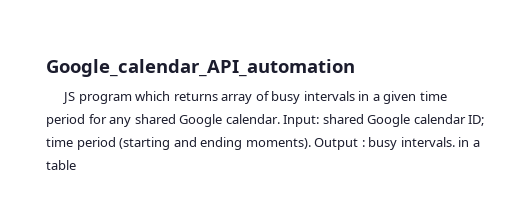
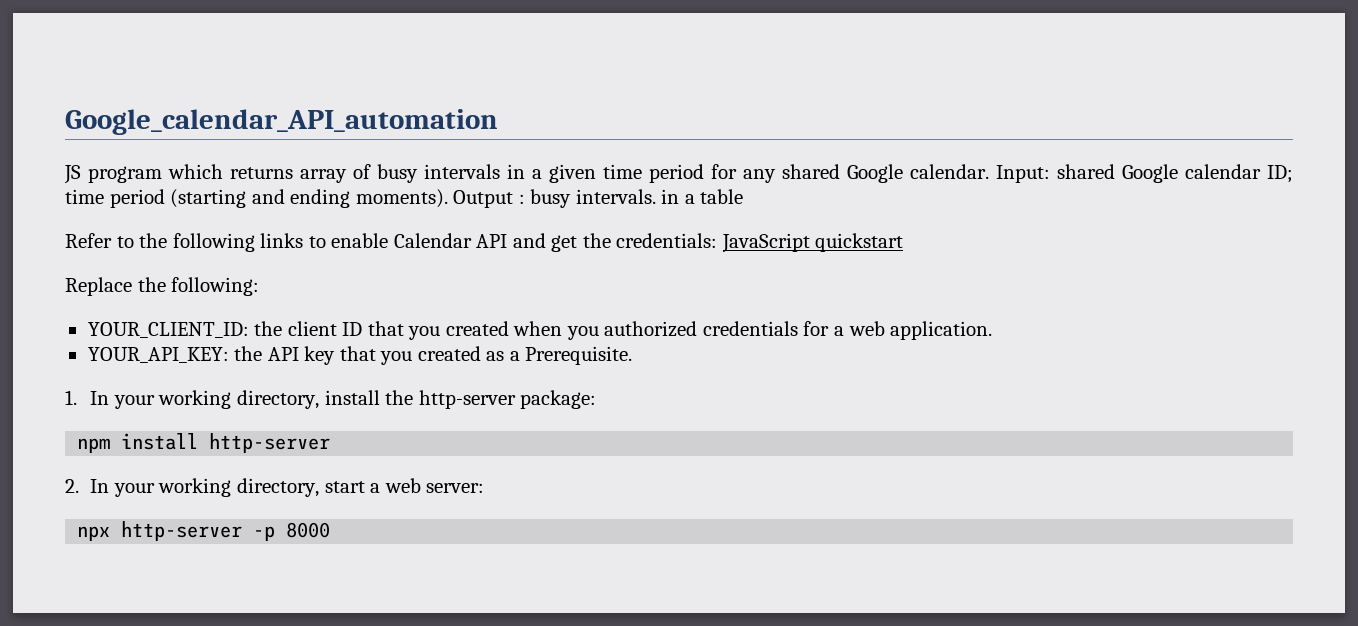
(76, 165) none -> [65,233,904,253] [65,277,260,296] [87,321,993,340] [87,346,633,365] [65,390,597,409] [77,433,331,453] [65,478,485,497] [77,521,331,541] // Refer to the following links to enable Calendar API and get the credentials: JavaScript quickstart // Replace the following: // YOUR_CLIENT_ID: the client ID that you created when you authorized credentials for a web application. // YOUR_API_KEY: the API key that you created as a Prerequisite. // 1. In your working directory, install the http-server package: // npm install http-server // 2. In your working directory, start a web server: // npx http-server -p 8000

